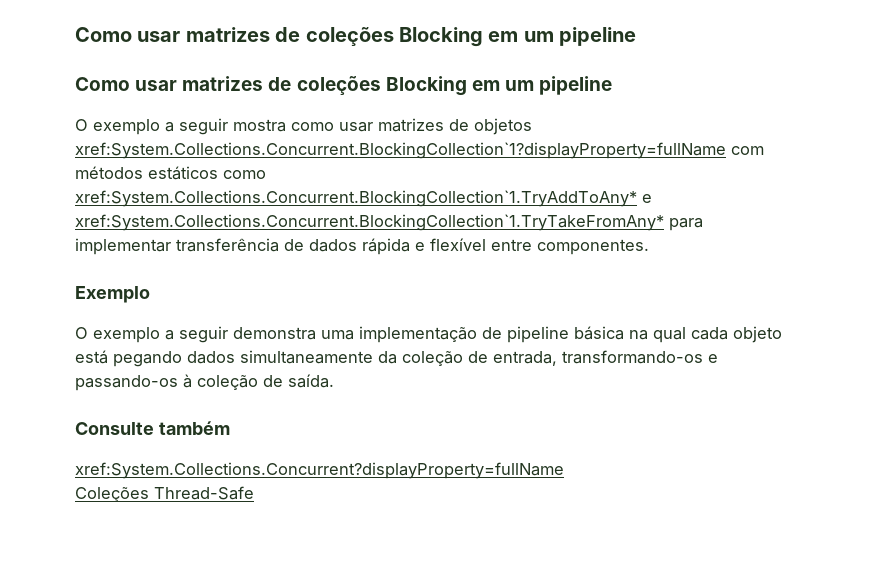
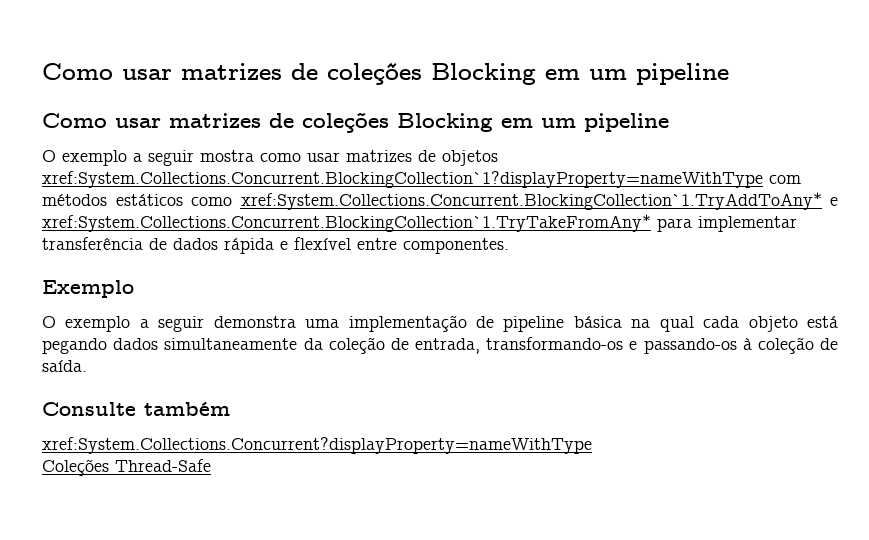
[75,142,726,159] xref:System.Collections.Concurrent.BlockingCollection`1?displayProperty=fullName -> [42,171,763,188] xref:System.Collections.Concurrent.BlockingCollection`1?displayProperty=nameWithType
[75,462,564,479] xref:System.Collections.Concurrent?displayProperty=fullName -> [42,437,592,454] xref:System.Collections.Concurrent?displayProperty=nameWithType

